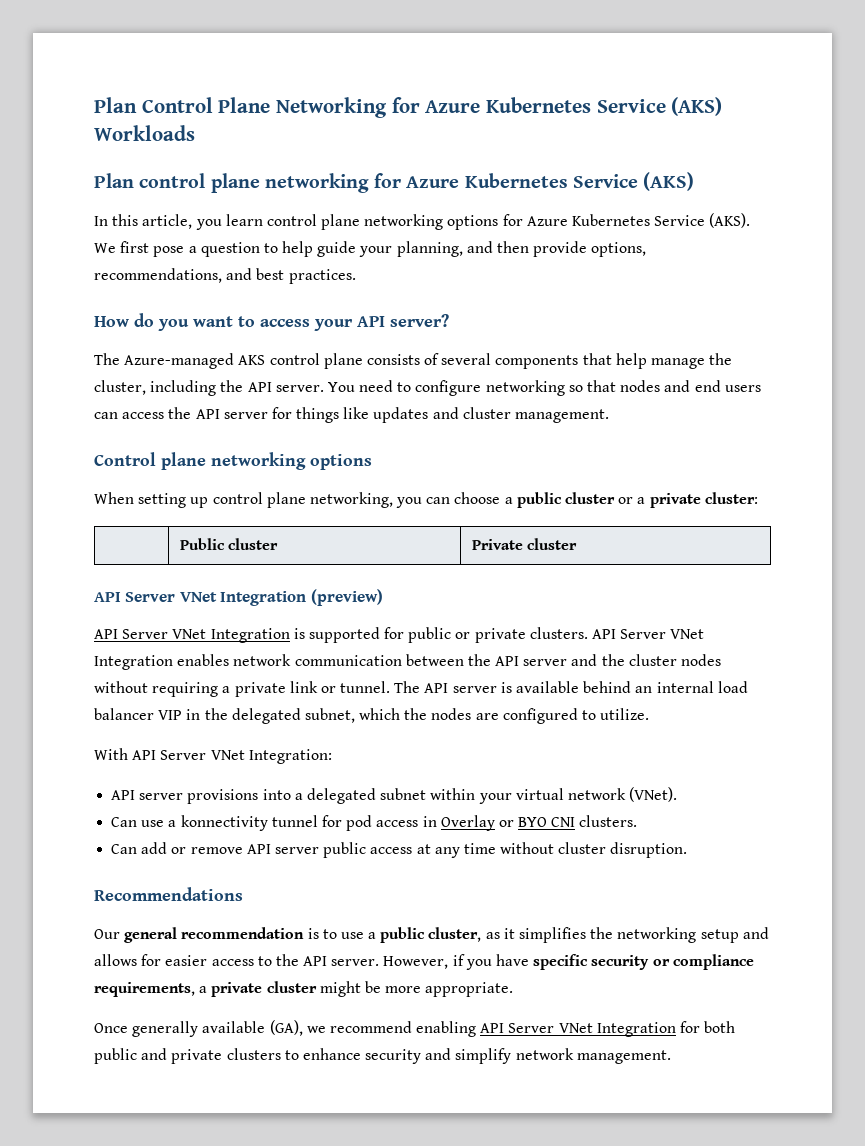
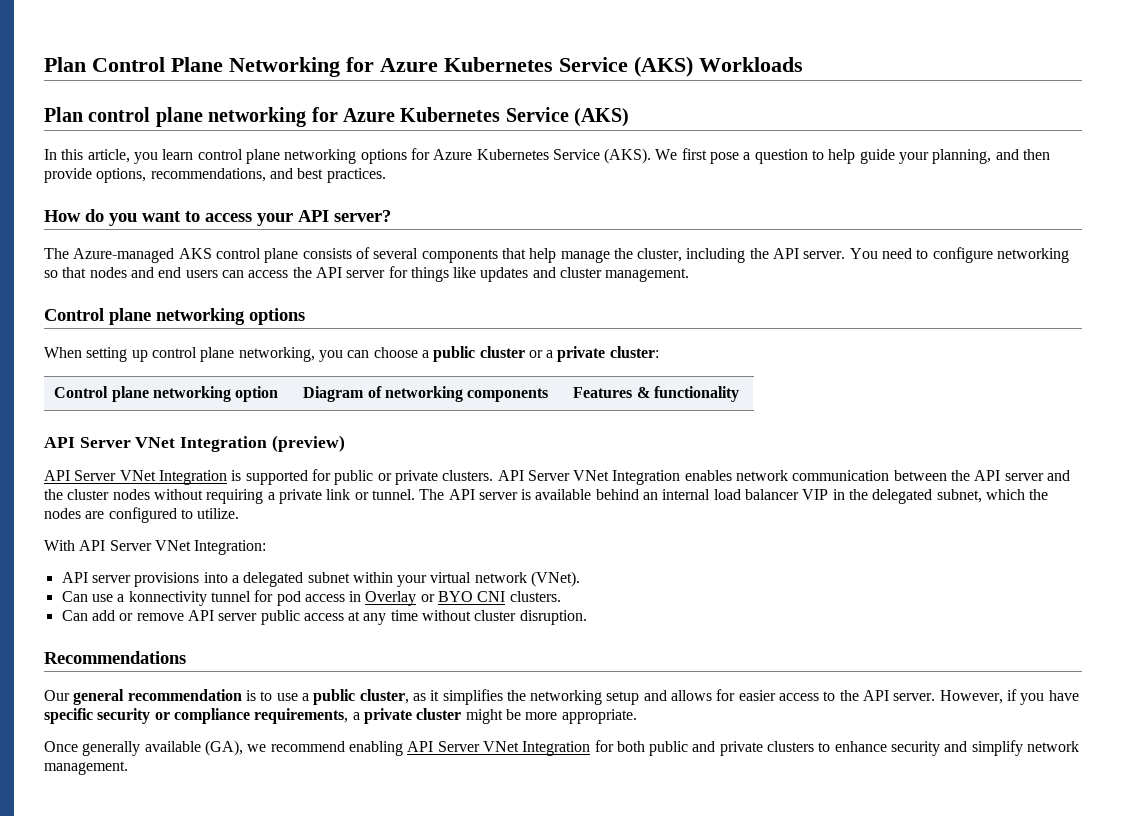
[179,538,278,550] [471,538,577,550] | Public cluster | Private cluster -> [54,386,279,402] [303,386,549,402] [573,386,739,402] Control plane networking option | Diagram of networking components | Features & functionality

